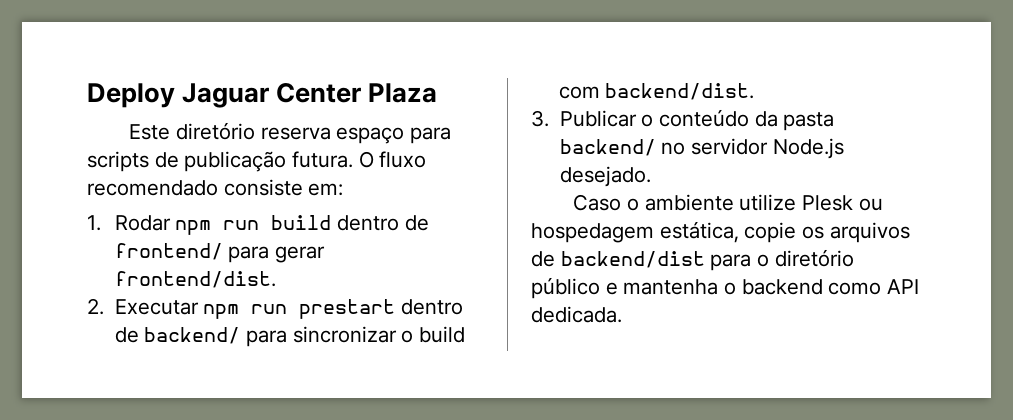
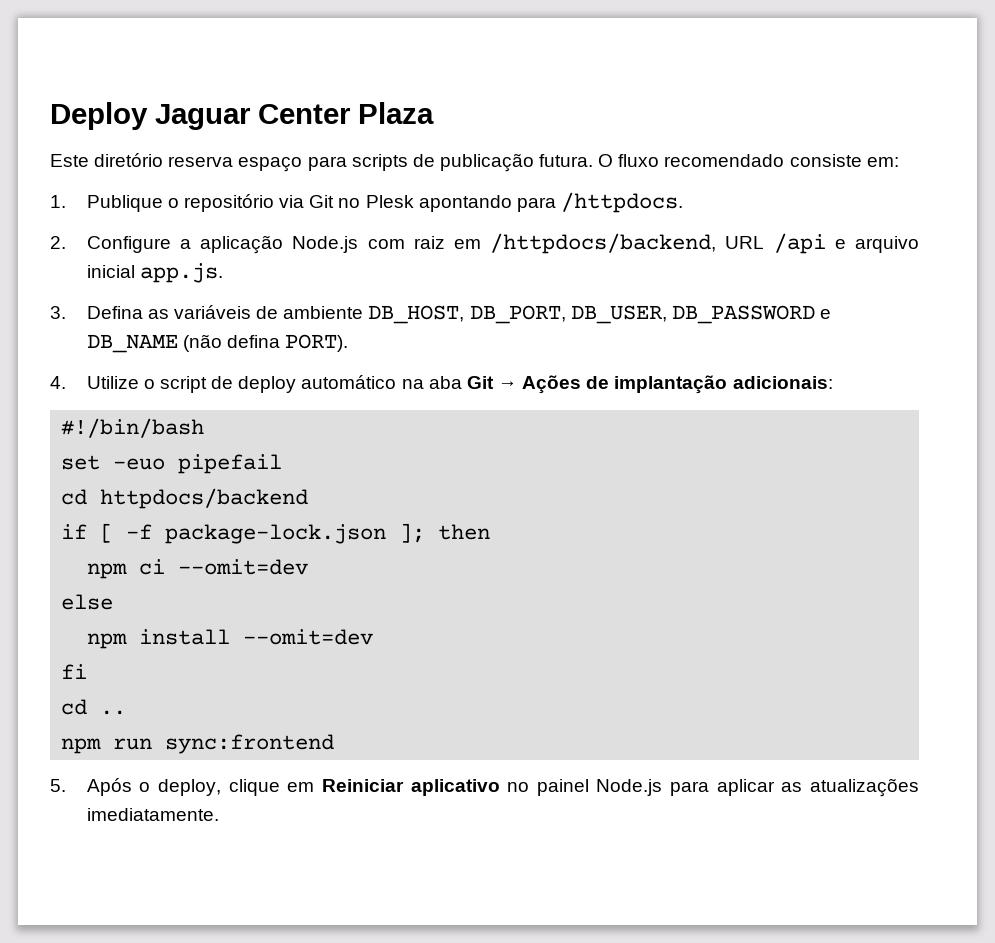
[114,215,429,235] [114,243,325,263] [114,271,276,288] [87,298,463,319] [114,326,465,347] [558,83,755,100] [531,109,835,131] [559,138,844,159] [559,166,651,187] [573,194,883,211] [531,221,910,243] [531,249,854,271] [531,277,920,299] [531,306,622,323] Rodar npm run build dentro de frontend/ para gerar frontend/dist. // 2. Executar npm run prestart dentro de backend/ para sincronizar o build com backend/dist. // 3. Publicar o conteúdo da pasta backend/ no servidor Node.js desejado. // Caso o ambiente utilize Plesk ou hospedagem estática, copie os arquivos de backend/dist para o diretório público e mantenha o backend como API dedicada. -> [86,192,684,213] [50,233,919,254] [86,263,223,283] [50,305,832,324] [86,334,349,353] [50,375,833,394] [61,418,205,438] [61,454,283,474] [61,488,309,509] [61,523,491,544] [87,559,309,579] [61,594,114,610] [87,629,374,649] [61,664,88,679] [61,699,127,715] [61,734,335,754] [50,778,919,797] [86,808,219,821] Publique o repositório via Git no Plesk apontando para /httpdocs. // 2. Configure a aplicação Node.js com raiz em /httpdocs/backend, URL /api e arquivo inicial app.js. // 3. Defina as variáveis de ambiente DB_HOST, DB_PORT, DB_USER, DB_PASSWORD e DB_NAME (não defina PORT). // 4. Utilize o script de deploy automático na aba Git → Ações de implantação adicionais: // #!/bin/bash // set -euo pipefail // cd httpdocs/backend // if [ -f package-lock.json ]; then // npm ci --omit=dev // else // npm install --omit=dev // fi // cd .. // npm run sync:frontend // 5. Após o deploy, clique em Reiniciar aplicativo no painel Node.js para aplicar as atualizações imediatamente.

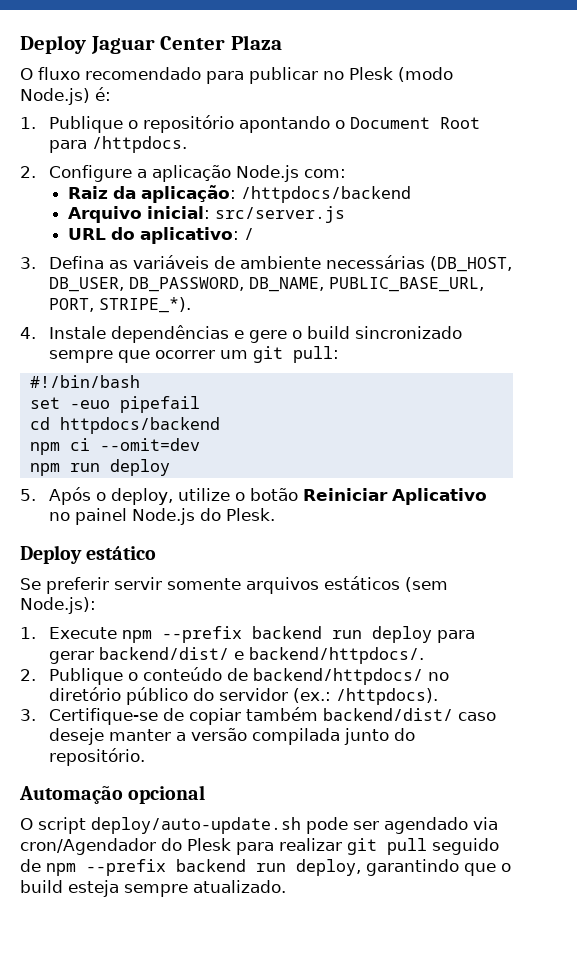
[50,153,899,172] Este diretório reserva espaço para scripts de publicação futura. O fluxo recomendado consiste em: -> [20,67,453,84] [20,87,111,105] O fluxo recomendado para publicar no Plesk (modo Node.js) é:
[279,195,512,212] via Git no Plesk apontando -> [239,116,481,133] apontando o Document Root
[367,233,919,254] [86,263,223,283] com raiz em /httpdocs/backend, URL /api e arquivo inicial app.js. -> [304,169,347,178] [67,185,411,203] [67,206,345,223] [67,227,254,244] com: // Raiz da aplicação: /httpdocs/backend // Arquivo inicial: src/server.js // URL do aplicativo: /
[368,305,832,324] [86,334,349,353] [50,375,833,394] DB_HOST, DB_PORT, DB_USER, DB_PASSWORD e DB_NAME (não defina PORT). // 4. Utilize o script de deploy automático na aba Git → Ações de implantação adicionais: -> [326,255,513,272] [49,277,485,292] [49,297,192,313] [20,325,463,343] [49,346,340,363] necessárias (DB_HOST, DB_USER, DB_PASSWORD, DB_NAME, PUBLIC_BASE_URL, PORT, STRIPE_*). // 4. Instale dependências e gere o build sincronizado sempre que ocorrer um git pull:
[61,523,491,544] [87,559,309,579] [61,594,114,610] [87,629,374,649] [61,664,88,679] [61,699,127,715] if [ -f package-lock.json ]; then // npm ci --omit=dev // else // npm install --omit=dev // fi // cd .. -> [29,438,200,455] npm ci --omit=dev
[165,734,335,754] sync:frontend -> [109,459,170,476] deploy
[228,778,919,797] [86,808,219,821] clique em Reiniciar aplicativo no painel Node.js para aplicar as atualizações imediatamente. -> [178,488,488,505] [49,508,276,525] [20,545,157,564] [20,576,448,594] [20,597,96,614] [20,626,476,643] [49,647,425,664] [20,667,450,685] [49,687,439,705] [20,707,497,725] [49,728,416,745] [49,748,146,766] [19,785,206,804] [20,817,498,834] [20,838,499,855] [20,859,511,876] [20,880,286,897] utilize o botão Reiniciar Aplicativo no painel Node.js do Plesk. // Deploy estático // Se preferir servir somente arquivos estáticos (sem Node.js): // 1. Execute npm --prefix backend run deploy para gerar backend/dist/ e backend/httpdocs/. // 2. Publique o conteúdo de backend/httpdocs/ no diretório público do servidor (ex.: /httpdocs). // 3. Certifique-se de copiar também backend/dist/ caso deseje manter a versão compilada junto do repositório. // Automação opcional // O script deploy/auto-update.sh pode ser agendado via cron/Agendador do Plesk para realizar git pull seguido de npm --prefix backend run deploy, garantindo que o build esteja sempre atualizado.

